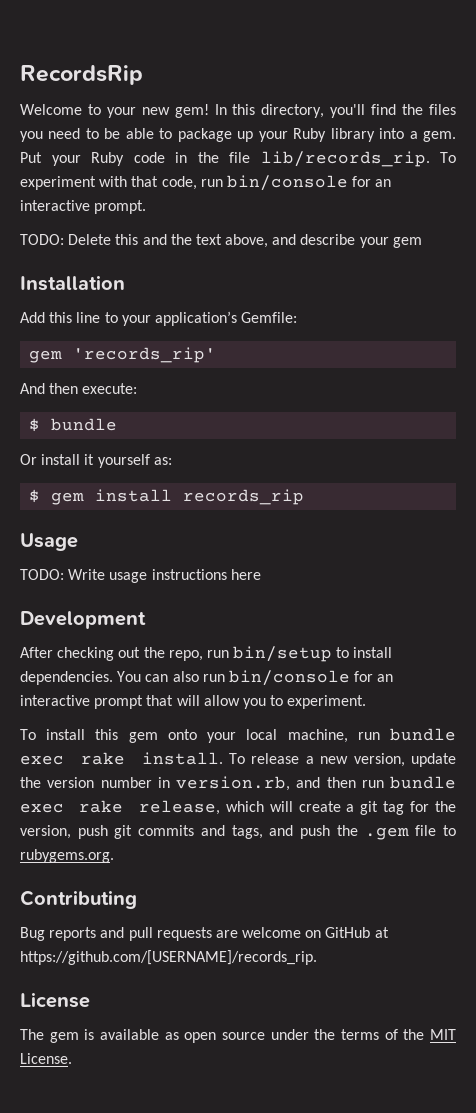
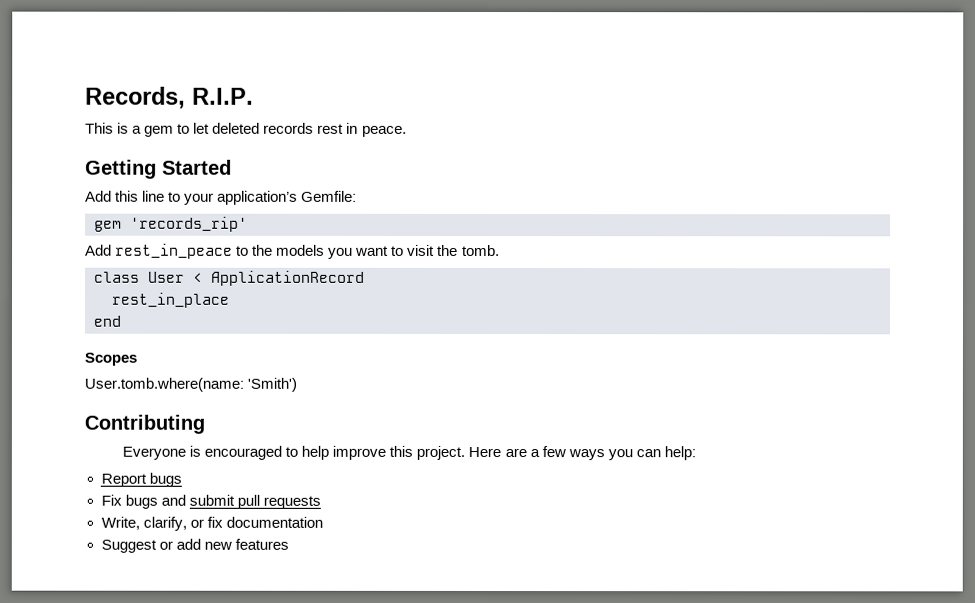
[20,65,143,85] [20,104,457,118] [20,128,456,142] [20,151,456,167] [20,175,392,191] [20,200,147,214] [20,234,422,248] [20,275,125,291] RecordsRip // Welcome to your new gem! In this directory, you'll find the files you need to be able to package up your Ruby library into a gem. Put your Ruby code in the file lib/records_rip. To experiment with that code, run bin/console for an interactive prompt. // TODO: Delete this and the text above, and describe your gem // Installation -> [85,86,254,109] [85,122,407,137] [85,159,232,179] Records, R.I.P. // This is a gem to let deleted records rest in peace. // Getting Started
[20,383,138,394] [29,418,118,432] [20,454,172,468] [29,489,305,505] [20,533,78,551] [20,569,261,583] [20,611,146,629] [20,646,393,662] [20,670,394,686] [20,695,367,709] [20,728,457,743] [20,752,457,767] [20,776,456,791] [20,800,456,815] [20,825,457,840] [20,849,114,863] [20,890,137,909] [20,927,389,941] [20,950,317,965] [20,992,90,1008] [20,1029,457,1043] [20,1053,72,1064] And then execute: // $ bundle // Or install it yourself as: // $ gem install records_rip // Usage // TODO: Write usage instructions here // Development // After checking out the repo, run bin/setup to install dependencies. You can also run bin/console for an interactive prompt that will allow you to experiment. // To install this gem onto your local machine, run bundle exec rake install. To release a new version, update the version number in version.rb, and then run bundle exec rake release, which will create a git tag for the version, push git commits and tags, and push the .gem file to rubygems.org. // Contributing // Bug reports and pull requests are welcome on GitHub at https://github.com/[USERNAME]/records_rip. // License // The gem is available as open source under the terms of the MIT License. -> [85,243,500,259] [94,270,365,286] [111,292,230,308] [93,315,121,327] [84,352,137,366] [84,377,298,392] [84,414,205,434] [122,445,696,461] [100,472,182,487] [100,494,321,509] [100,516,323,531] [100,538,289,553] Add rest_in_peace to the models you want to visit the tomb. // class User < ApplicationRecord // rest_in_place // end // Scopes // User.tomb.where(name: 'Smith') // Contributing // Everyone is encouraged to help improve this project. Here are a few ways you can help: // Report bugs // Fix bugs and submit pull requests // Write, clarify, or fix documentation // Suggest or add new features

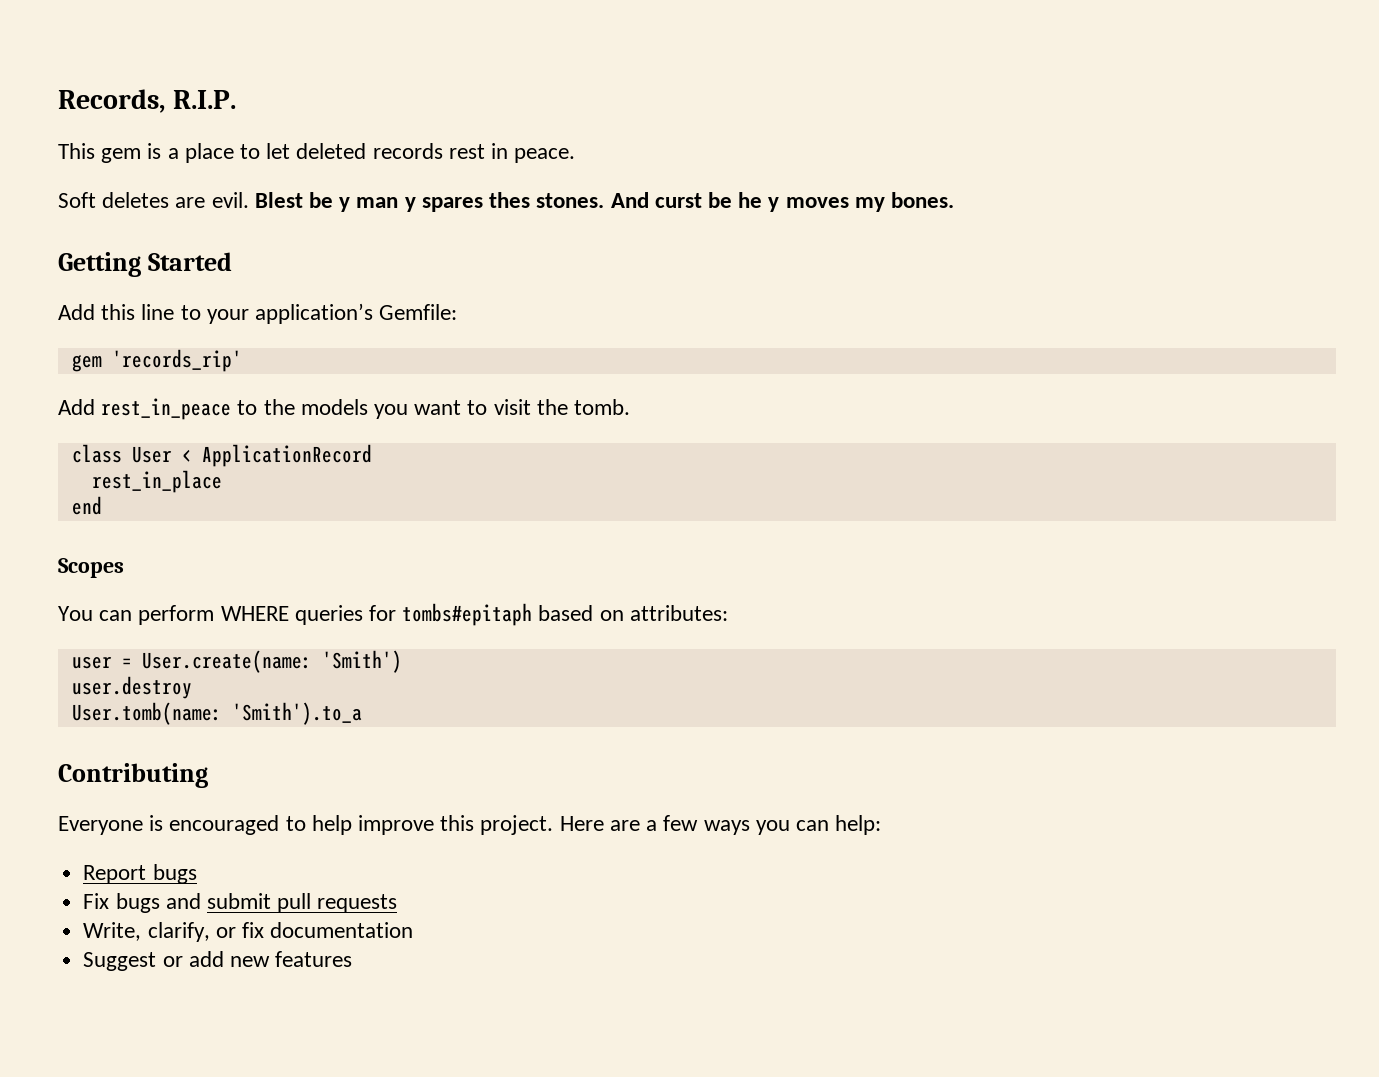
(114, 128) none -> [101,148,142,163] gem
[144,125,175,137] gem -> [184,143,234,163] place
(407, 131) none -> [58,192,954,212] // Soft deletes are evil. Blest be y man y spares thes stones. And curst be he y moves my bones.
[84,377,298,392] User.tomb.where(name: 'Smith') -> [58,603,728,626] [71,650,402,673] [71,676,192,699] [71,702,362,725] You can perform WHERE queries for tombs#epitaph based on attributes: // user = User.create(name: 'Smith') // user.destroy // User.tomb(name: 'Smith').to_a

